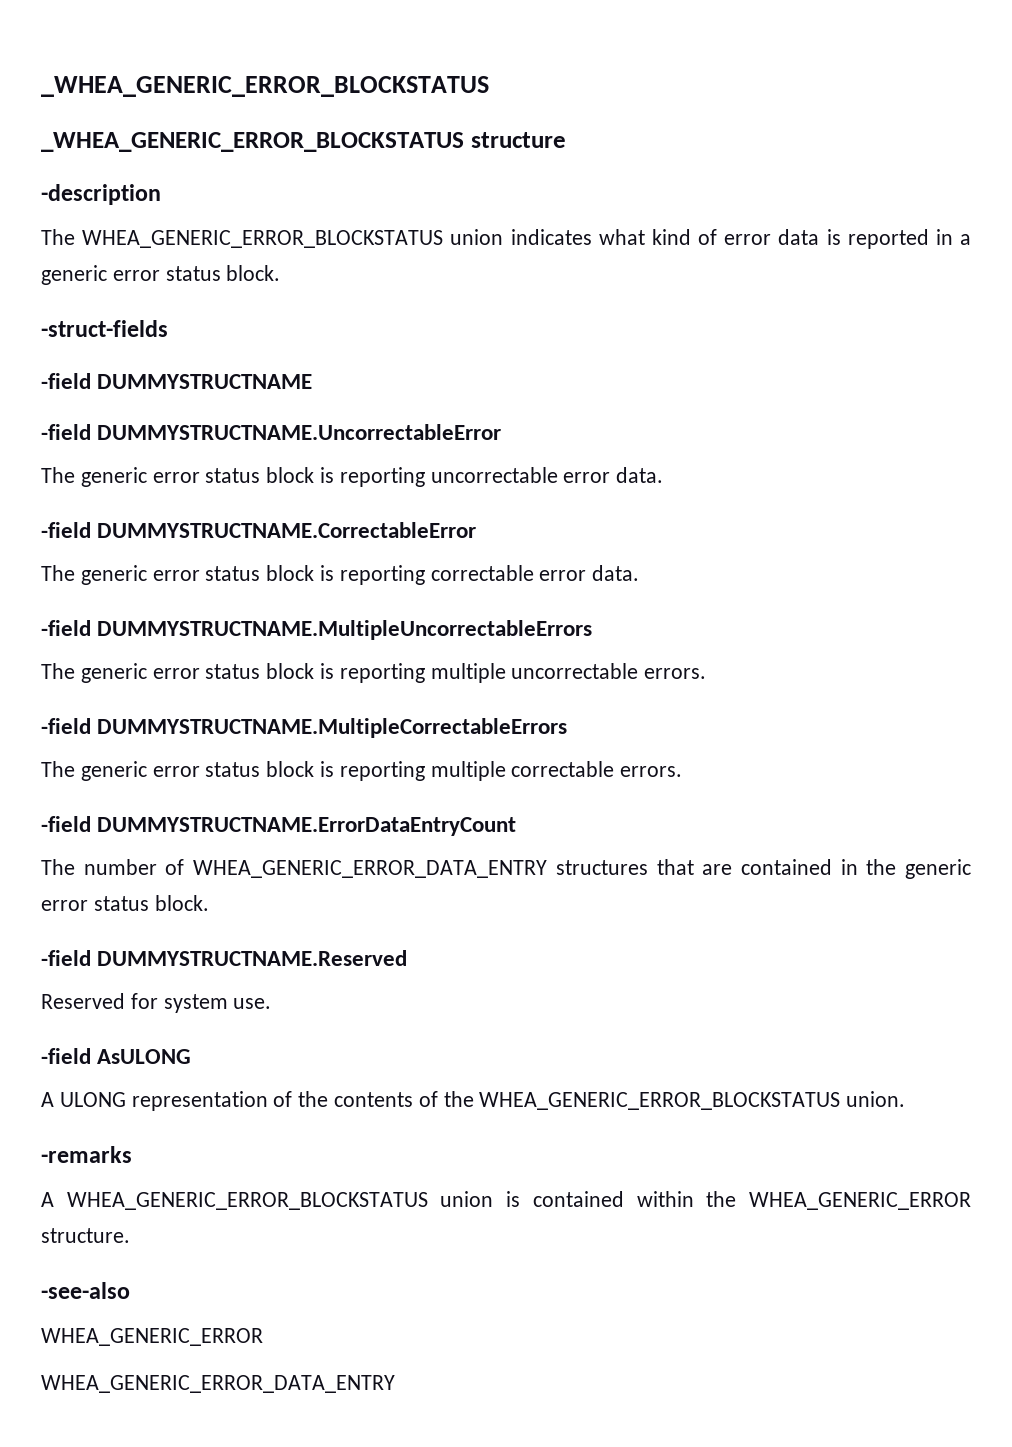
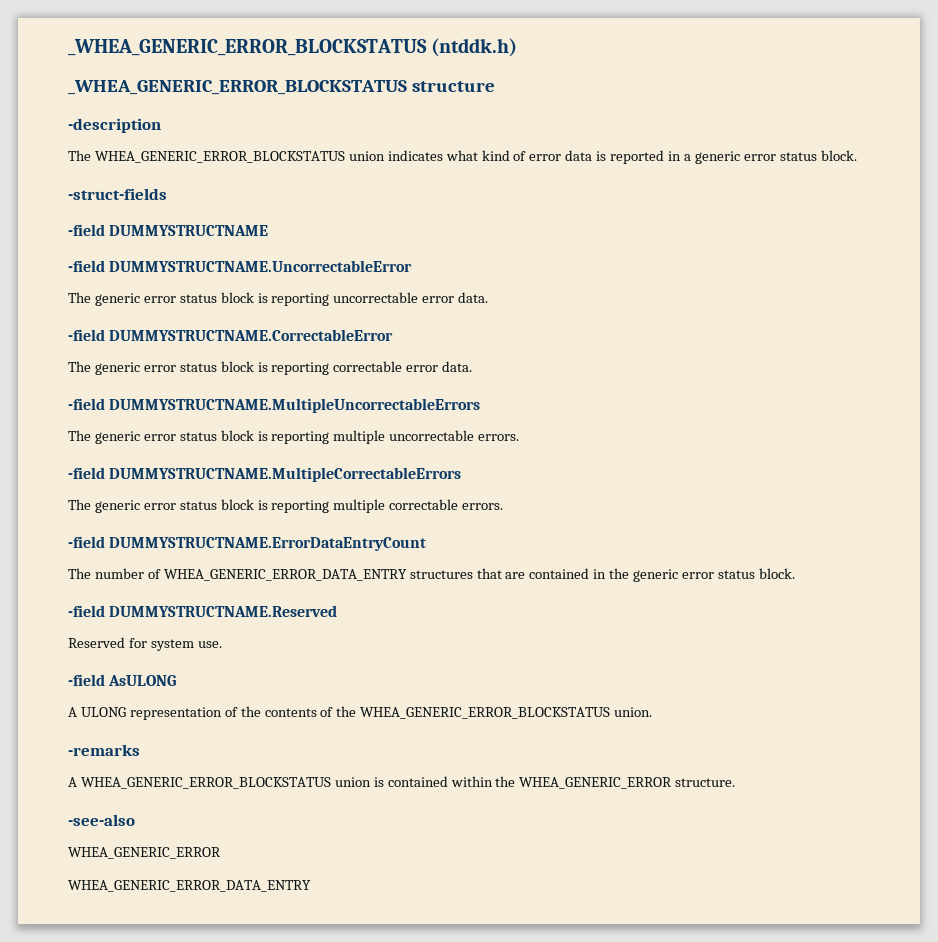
[41,76,489,97] _WHEA_GENERIC_ERROR_BLOCKSTATUS -> [68,38,518,57] _WHEA_GENERIC_ERROR_BLOCKSTATUS (ntddk.h)

